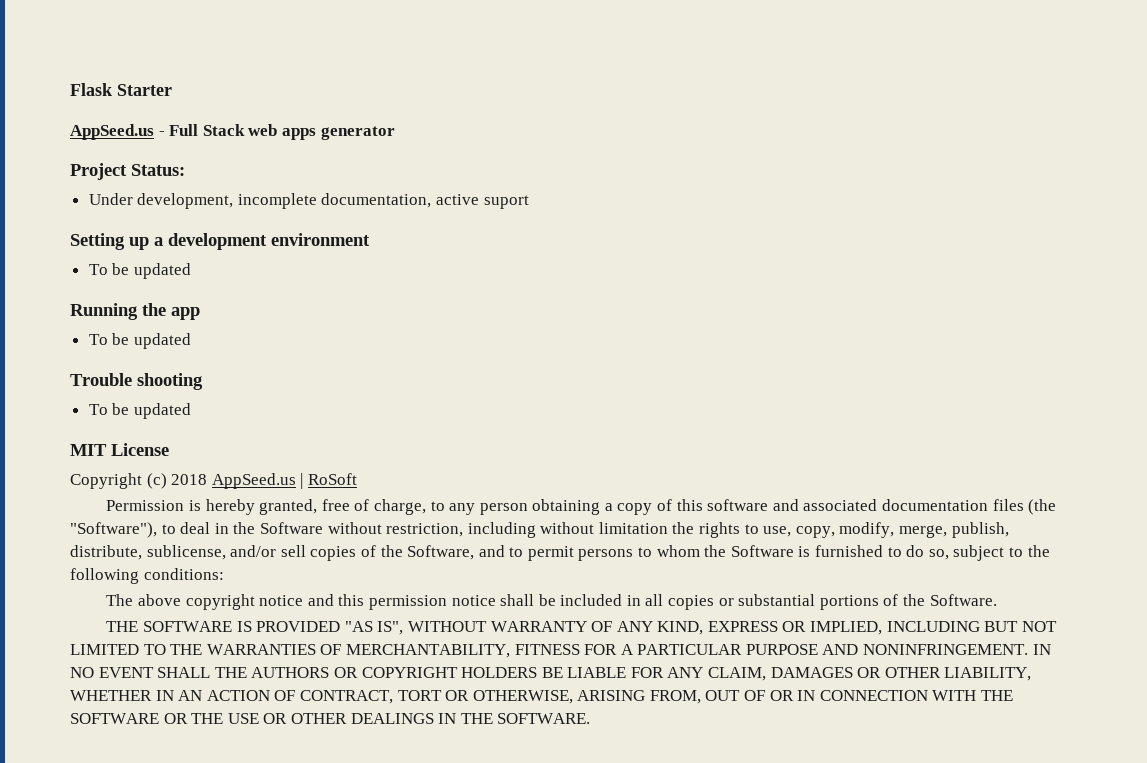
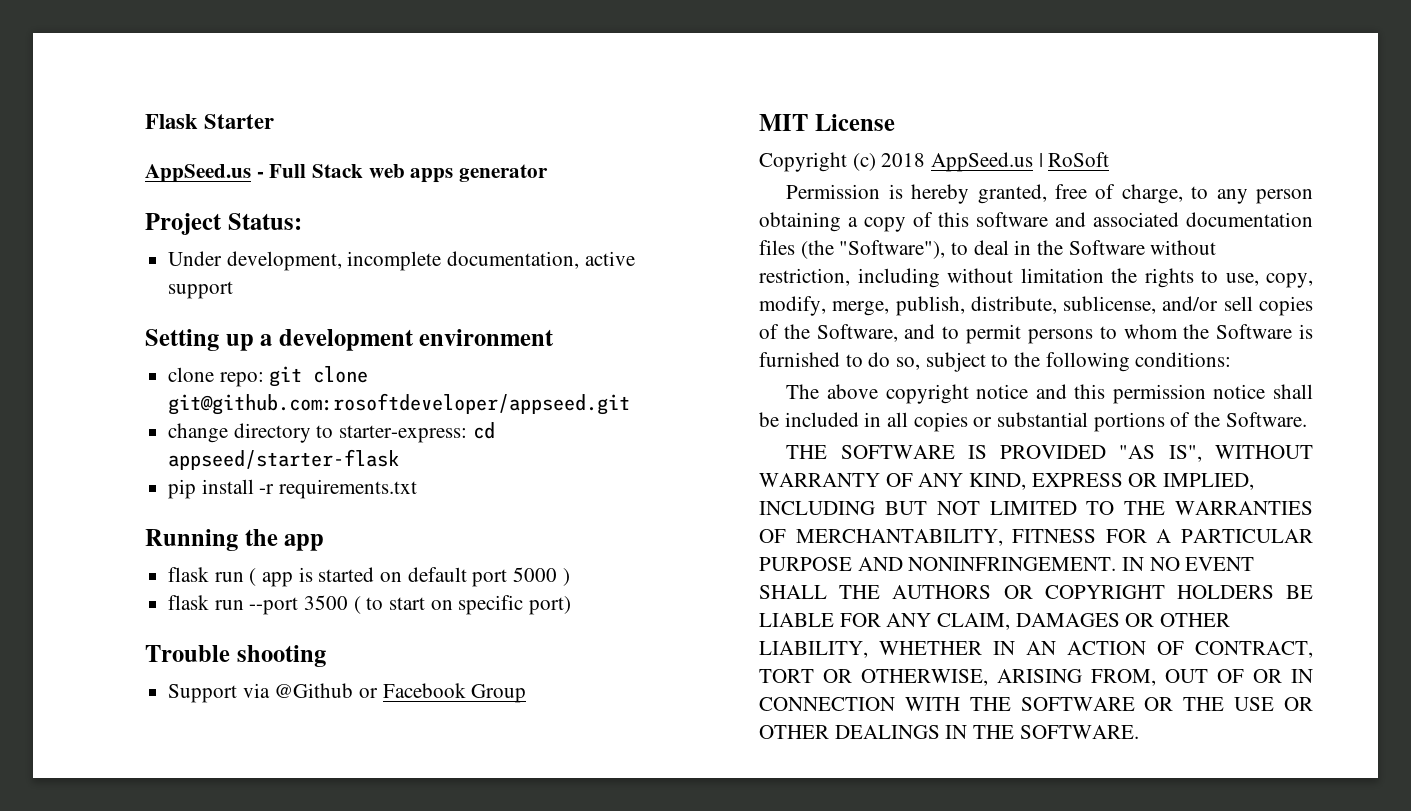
[483,195,529,209] suport -> [168,281,234,299] support
[88,263,191,279] [70,303,200,320] [88,333,191,349] [70,373,203,390] [88,403,191,419] To be updated // Running the app // To be updated // Trouble shooting // To be updated -> [168,366,369,387] [168,393,631,415] [168,422,495,443] [168,449,400,470] [168,479,418,499] [145,529,325,551] [168,567,570,587] [168,595,572,615] [145,645,326,667] [168,683,527,703] clone repo: git clone git@github.com:rosoftdeveloper/appseed.git // change directory to starter-express: cd appseed/starter-flask // pip install -r requirements.txt // Running the app // flask run ( app is started on default port 5000 ) // flask run --port 3500 ( to start on specific port) // Trouble shooting // Support via @Github or Facebook Group

